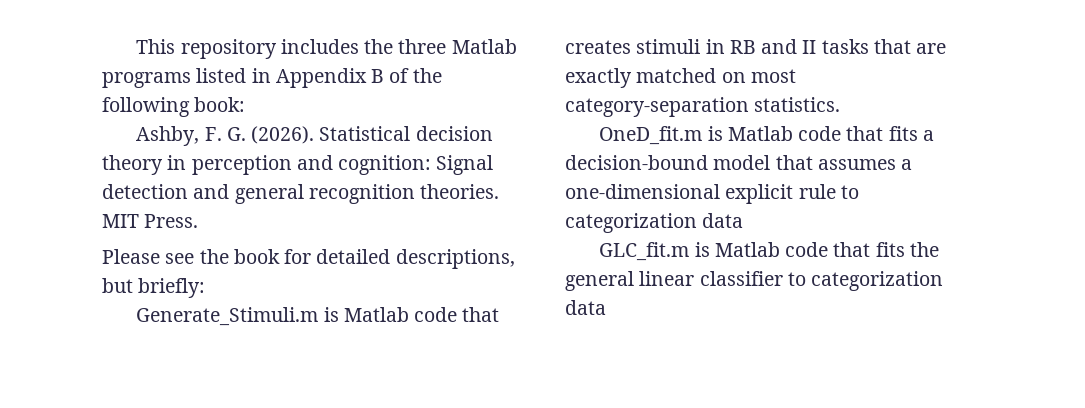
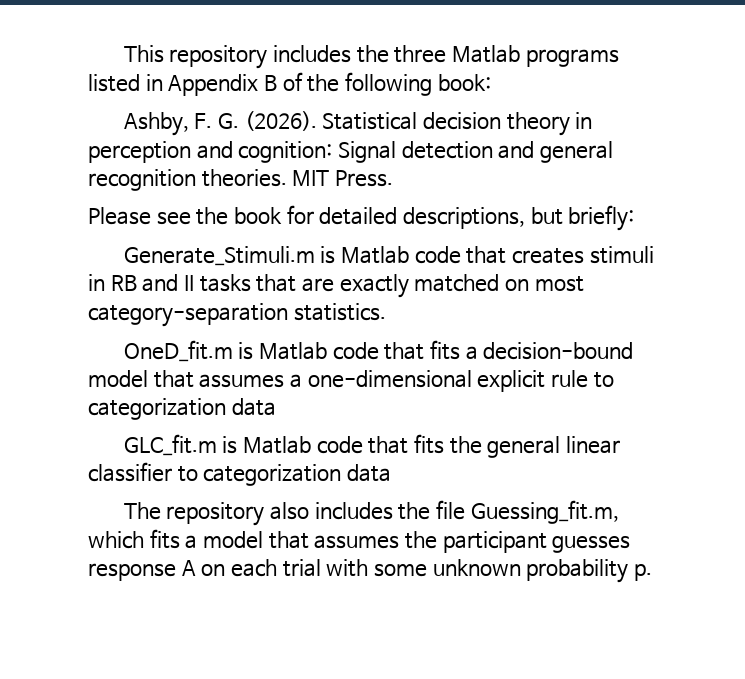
(606, 307) none -> [123,500,619,526] [88,529,631,553] [88,559,652,583] // The repository also includes the file Guessing_fit.m, which fits a model that assumes the participant guesses response A on each trial with some unknown probability p.

